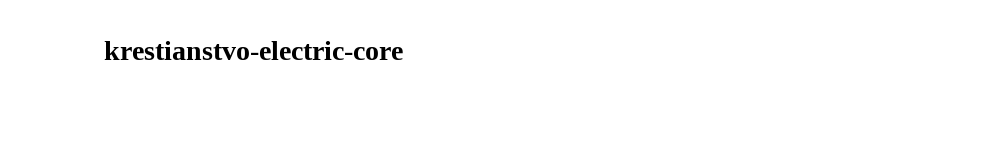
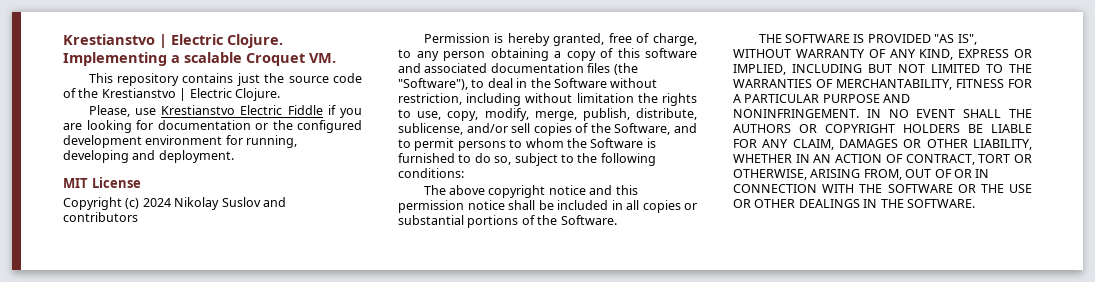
[104,41,403,60] krestianstvo-electric-core -> [63,34,283,48] [63,52,336,66] [88,73,362,86] [63,88,280,101] [88,105,362,118] [63,120,362,133] [63,135,298,148] [63,150,234,163] [63,177,141,188] [63,197,286,210] [63,212,138,222] [423,33,697,46] [398,48,697,61] [398,63,638,75] [398,78,658,90] [398,93,697,106] [398,108,697,121] [398,123,697,136] [398,138,656,151] [398,153,656,166] [398,168,464,178] [423,185,638,198] [398,200,697,213] [398,215,617,228] [758,34,977,45] [733,49,1032,60] [733,64,1032,75] [733,79,1032,90] [733,94,911,103] [733,109,1032,118] [733,124,1032,133] [733,139,1032,150] [733,154,1032,165] [733,169,990,180] [733,184,1032,193] [733,199,975,208] Krestianstvo | Electric Clojure. Implementing a scalable Croquet VM. // This repository contains just the source code of the Krestianstvo | Electric Clojure. // Please, use Krestianstvo Electric Fiddle if you are looking for documentation or the configured development environment for running, developing and deployment. // MIT License // Copyright (c) 2024 Nikolay Suslov and contributors // Permission is hereby granted, free of charge, to any person obtaining a copy of this software and associated documentation files (the "Software"), to deal in the Software without restriction, including without limitation the rights to use, copy, modify, merge, publish, distribute, sublicense, and/or sell copies of the Software, and to permit persons to whom the Software is furnished to do so, subject to the following conditions: // The above copyright notice and this permission notice shall be included in all copies or substantial portions of the Software. // THE SOFTWARE IS PROVIDED "AS IS", WITHOUT WARRANTY OF ANY KIND, EXPRESS OR IMPLIED, INCLUDING BUT NOT LIMITED TO THE WARRANTIES OF MERCHANTABILITY, FITNESS FOR A PARTICULAR PURPOSE AND NONINFRINGEMENT. IN NO EVENT SHALL THE AUTHORS OR COPYRIGHT HOLDERS BE LIABLE FOR ANY CLAIM, DAMAGES OR OTHER LIABILITY, WHETHER IN AN ACTION OF CONTRACT, TORT OR OTHERWISE, ARISING FROM, OUT OF OR IN CONNECTION WITH THE SOFTWARE OR THE USE OR OTHER DEALINGS IN THE SOFTWARE.

